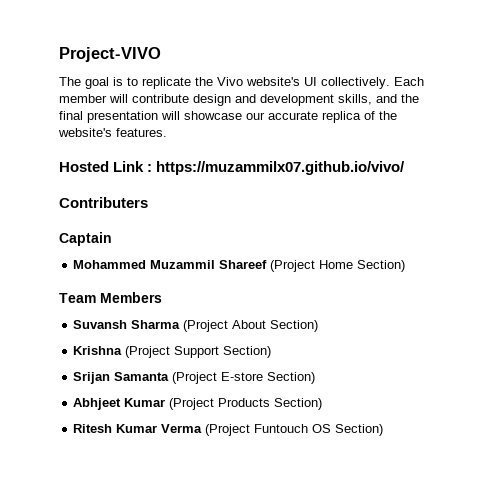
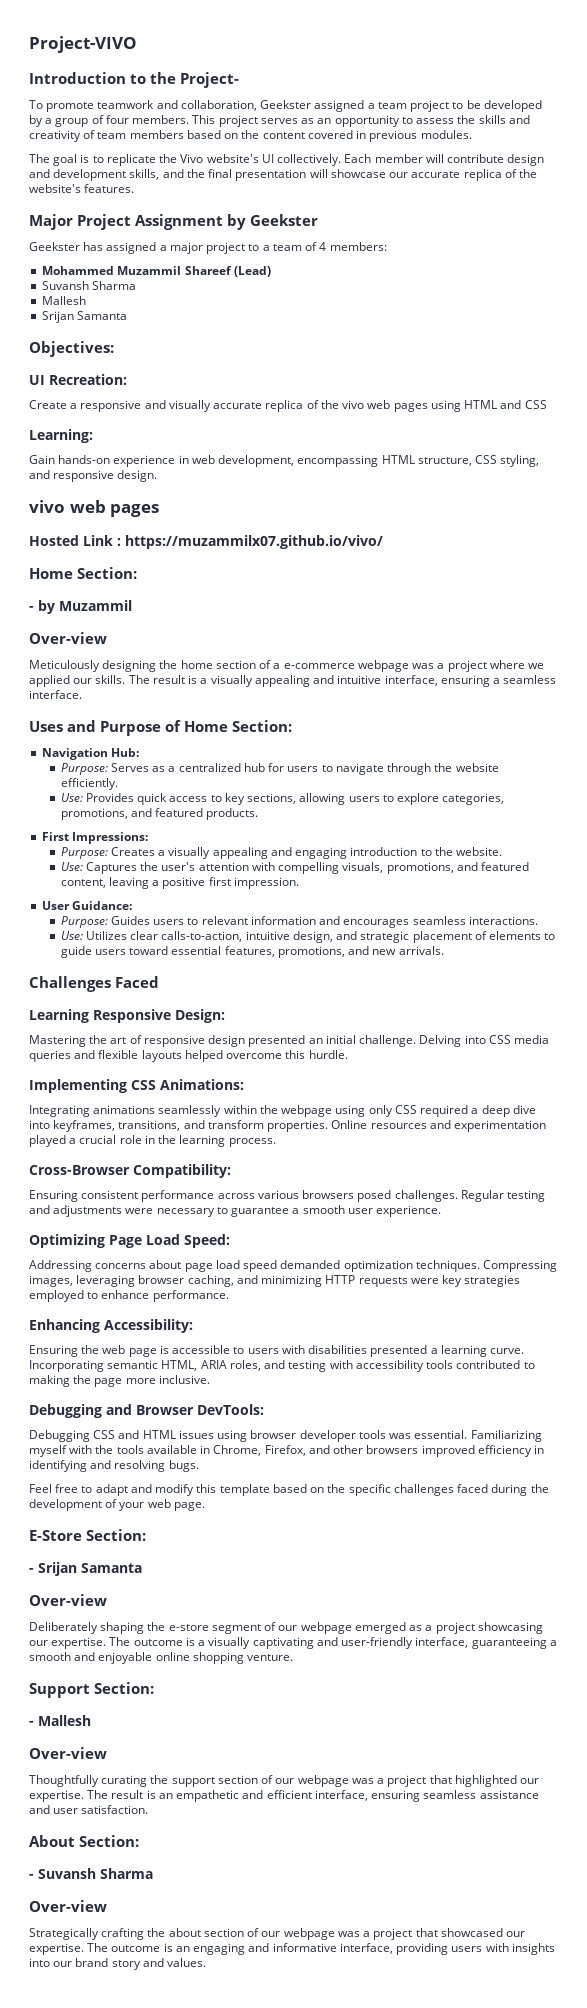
(161, 54) none -> [29,72,240,88] [29,100,542,112] [29,115,530,127] [29,130,472,142] // Introduction to the Project- // To promote teamwork and collaboration, Geekster assigned a team project to be developed by a group of four members. This project serves as an opportunity to assess the skills and creativity of team members based on the content covered in previous modules.
[59,161,406,175] [59,197,148,208] [59,232,112,246] [73,260,406,272] [59,292,162,303] [73,320,319,332] [73,346,272,358] [73,372,316,384] [73,398,323,410] [73,424,384,436] Hosted Link : https://muzammilx07.github.io/vivo/ // Contributers // Captain // Mohammed Muzammil Shareef (Project Home Section) // Team Members // Suvansh Sharma (Project About Section) // Krishna (Project Support Section) // Srijan Samanta (Project E-store Section) // Abhjeet Kumar (Project Products Section) // Ritesh Kumar Verma (Project Funtouch OS Section) -> [29,214,319,230] [29,242,387,254] [42,266,271,277] [42,281,137,290] [42,296,87,305] [42,311,128,323] [29,341,114,357] [29,374,127,385] [29,400,547,412] [29,429,93,443] [29,455,540,467] [29,470,158,482] [29,500,160,517] [29,535,383,549] [29,567,138,579] [29,600,132,614] [29,632,107,644] [29,660,545,672] [29,675,557,687] [29,690,82,699] [29,720,293,736] [42,748,140,760] [60,763,499,775] [60,778,118,790] [60,793,505,805] [60,808,259,820] [42,832,149,844] [60,847,503,859] [60,862,530,874] [60,877,299,889] [42,901,133,910] [60,916,538,928] [60,931,556,943] [60,946,444,958] [29,976,160,992] [29,1009,225,1023] [29,1035,550,1047] [29,1050,348,1062] [29,1079,244,1093] [29,1105,536,1117] [29,1120,547,1132] [29,1135,276,1147] [29,1164,231,1178] [29,1190,546,1202] [29,1205,442,1217] [29,1234,230,1248] [29,1260,558,1272] [29,1275,521,1287] [29,1290,229,1302] [29,1319,193,1333] [29,1345,525,1357] [29,1360,535,1372] [29,1375,210,1387] [29,1404,264,1418] [29,1430,542,1442] [29,1445,545,1457] [29,1460,199,1472] [29,1484,549,1496] [29,1499,205,1511] [29,1529,147,1541] [29,1562,142,1576] [29,1594,107,1606] [29,1622,543,1634] [29,1637,557,1649] [29,1652,294,1664] [29,1682,155,1698] [29,1715,91,1726] [29,1747,107,1759] [29,1775,540,1787] [29,1790,539,1802] [29,1805,149,1814] [29,1835,140,1847] [29,1868,153,1879] [29,1900,107,1912] [29,1928,526,1940] [29,1943,555,1955] [29,1958,207,1970] Major Project Assignment by Geekster // Geekster has assigned a major project to a team of 4 members: // Mohammed Muzammil Shareef (Lead) // Suvansh Sharma // Mallesh // Srijan Samanta // Objectives: // UI Recreation: // Create a responsive and visually accurate replica of the vivo web pages using HTML and CSS // Learning: // Gain hands-on experience in web development, encompassing HTML structure, CSS styling, and responsive design. // vivo web pages // Hosted Link : https://muzammilx07.github.io/vivo/ // Home Section: // - by Muzammil // Over-view // Meticulously designing the home section of a e-commerce webpage was a project where we applied our skills. The result is a visually appealing and intuitive interface, ensuring a seamless interface. // Uses and Purpose of Home Section: // Navigation Hub: // Purpose: Serves as a centralized hub for users to navigate through the website efficiently. // Use: Provides quick access to key sections, allowing users to explore categories, promotions, and featured products. // First Impressions: // Purpose: Creates a visually appealing and engaging introduction to the website. // Use: Captures the user's attention with compelling visuals, promotions, and featured content, leaving a positive first impression. // User Guidance: // Purpose: Guides users to relevant information and encourages seamless interactions. // Use: Utilizes clear calls-to-action, intuitive design, and strategic placement of elements to guide users toward essential features, promotions, and new arrivals. // Challenges Faced // Learning Responsive Design: // Mastering the art of responsive design presented an initial challenge. Delving into CSS media queries and flexible layouts helped overcome this hurdle. // Implementing CSS Animations: // Integrating animations seamlessly within the webpage using only CSS required a deep dive into keyframes, transitions, and transform properties. Online resources and experimentation played a crucial role in the learning process. // Cross-Browser Compatibility: // Ensuring consistent performance across various browsers posed challenges. Regular testing and adjustments were necessary to guarantee a smooth user experience. // Optimizing Page Load Speed: // Addressing concerns about page load speed demanded optimization techniques. Compressing images, leveraging browser caching, and minimizing HTTP requests were key strategies employed to enhance performance. // Enhancing Accessibility: // Ensuring the web page is accessible to users with disabilities presented a learning curve. Incorporating semantic HTML, ARIA roles, and testing with accessibility tools contributed to making the page more inclusive. // Debugging and Browser DevTools: // Debugging CSS and HTML issues using browser developer tools was essential. Familiarizing myself with the tools available in Chrome, Firefox, and other browsers improved efficiency in identifying and resolving bugs. // Feel free to adapt and modify this template based on the specific challenges faced during the development of your web page. // E-Store Section: // - Srijan Samanta // Over-view // Deliberately shaping the e-store segment of our webpage emerged as a project showcasing our expertise. The outcome is a visually captivating and user-friendly interface, guaranteeing a smooth and enjoyable online shopping venture. // Support Section: // - Mallesh // Over-view // Thoughtfully curating the support section of our webpage was a project that highlighted our expertise. The result is an empathetic and efficient interface, ensuring seamless assistance and user satisfaction. // About Section: // - Suvansh Sharma // Over-view // Strategically crafting the about section of our webpage was a project that showcased our expertise. The outcome is an engaging and informative interface, providing users with insights into our brand story and values.

